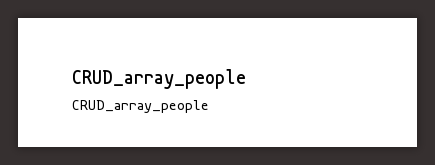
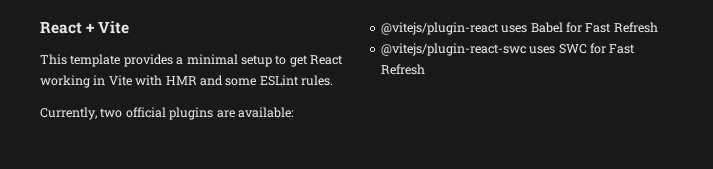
[72,69,246,89] [72,100,209,113] CRUD_array_people // CRUD_array_people -> [40,21,130,34] [40,54,343,67] [40,75,333,88] [40,107,294,120] [380,22,658,35] [380,43,636,56] [380,64,425,75] React + Vite // This template provides a minimal setup to get React working in Vite with HMR and some ESLint rules. // Currently, two official plugins are available: // @vitejs/plugin-react uses Babel for Fast Refresh // @vitejs/plugin-react-swc uses SWC for Fast Refresh

